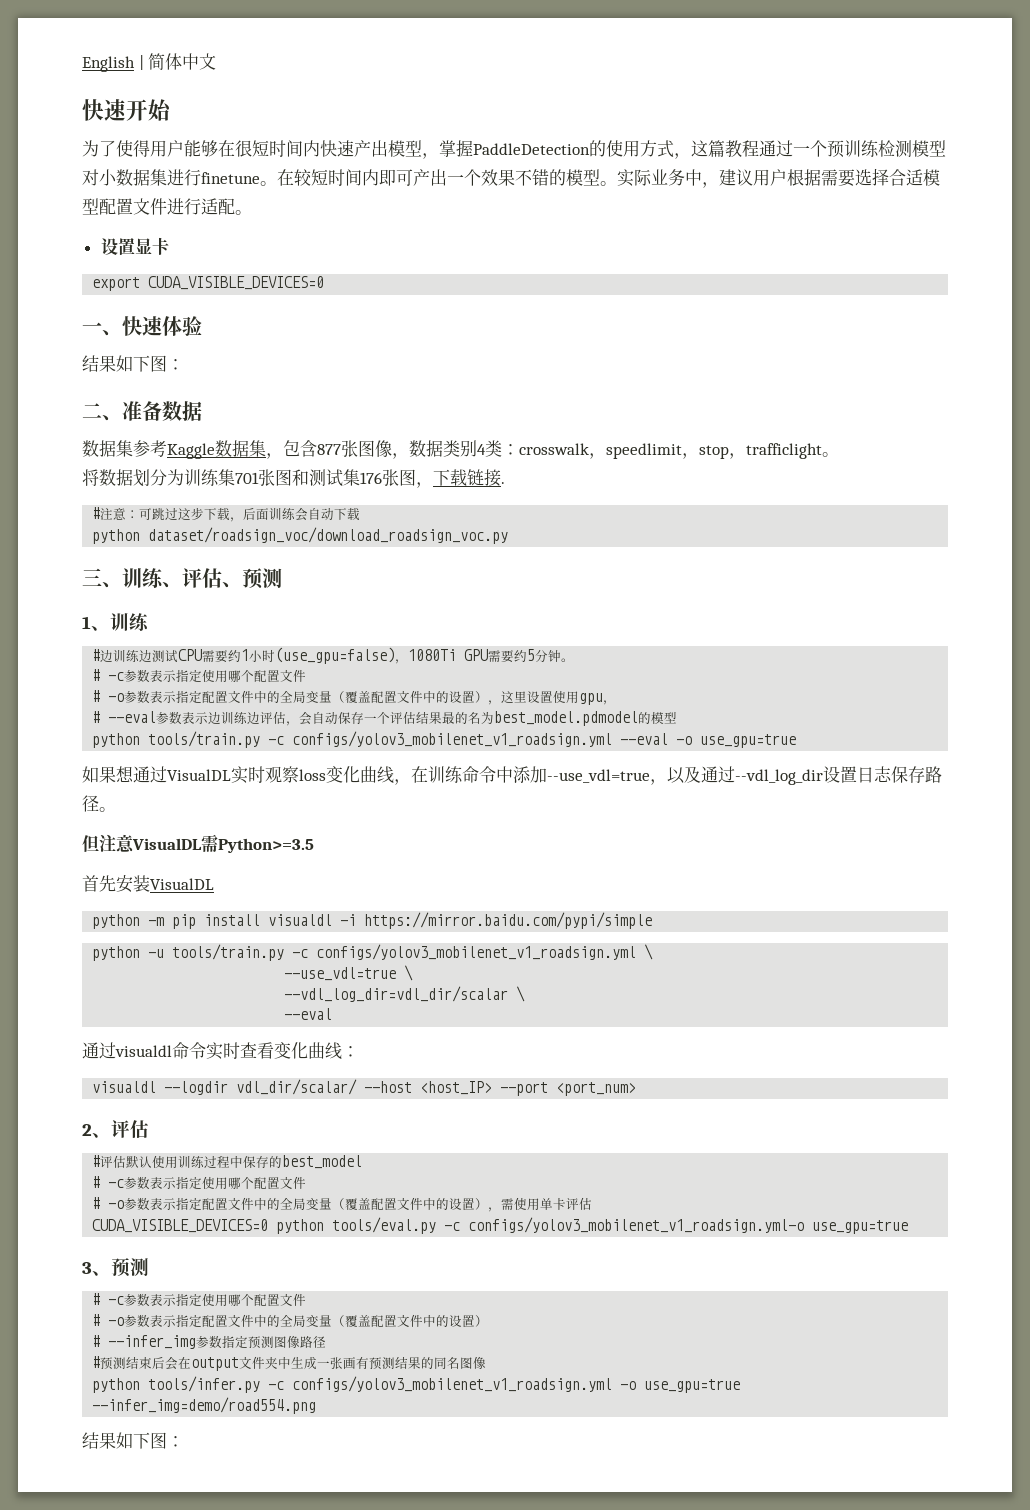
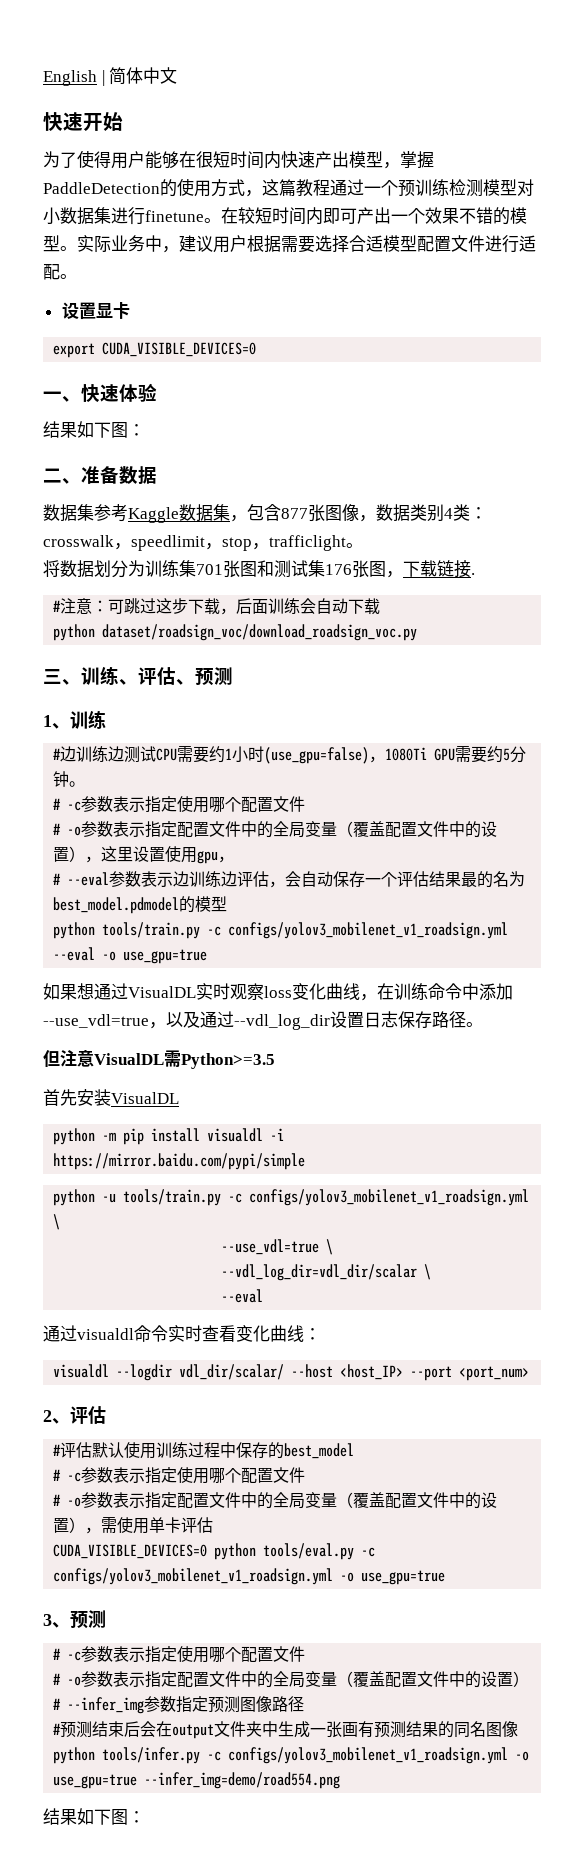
[468,1217,805,1233] configs/yolov3_mobilenet_v1_roadsign.yml-o -> [53,1568,355,1585] configs/yolov3_mobilenet_v1_roadsign.yml -o

